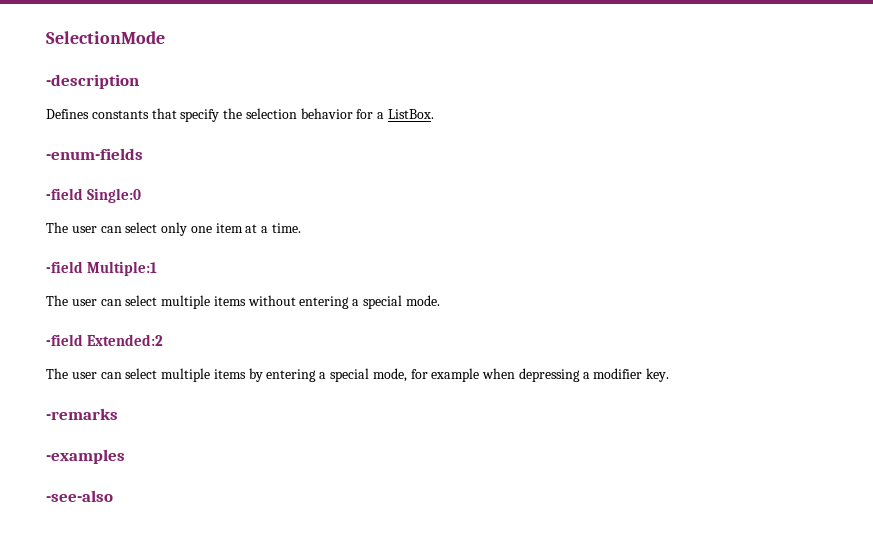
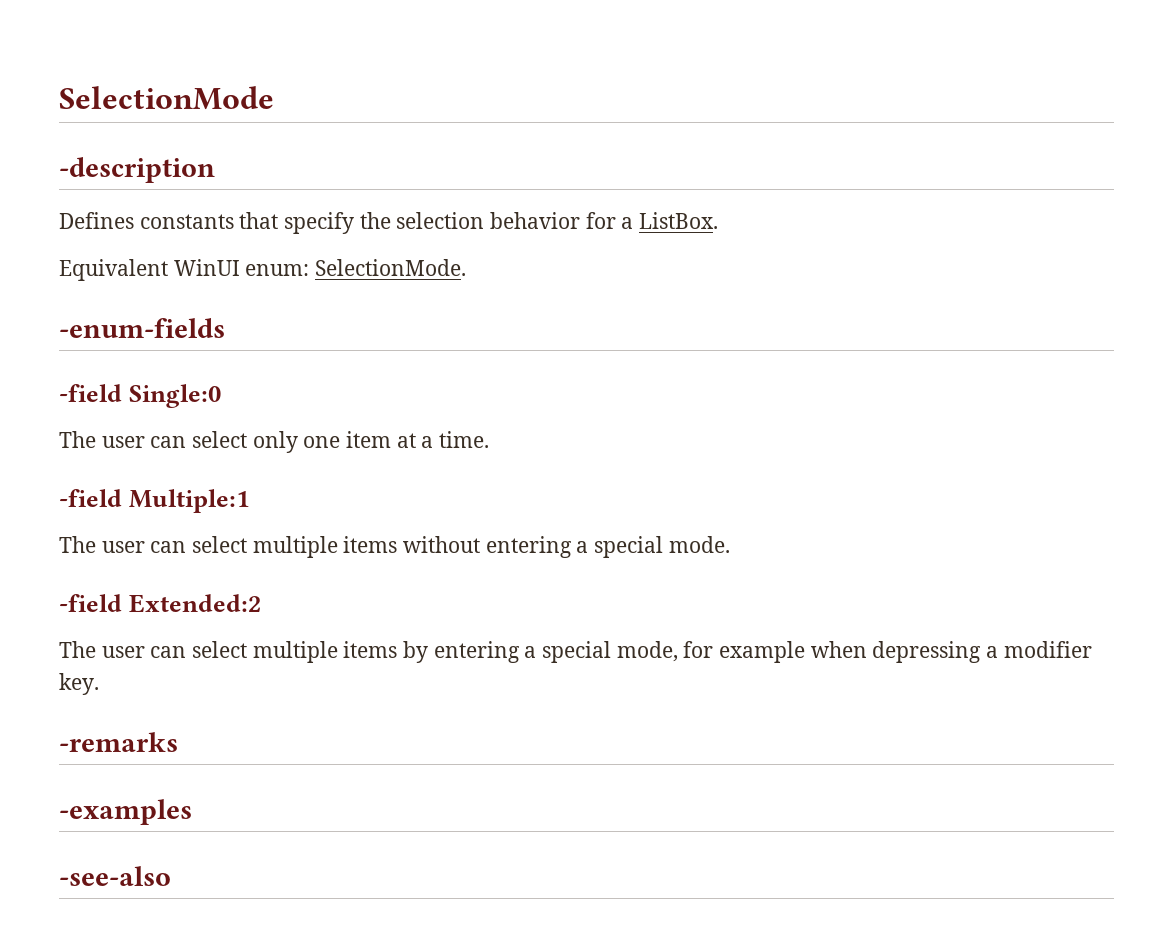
(435, 114) none -> [59,259,467,281] // Equivalent WinUI enum: SelectionMode.

